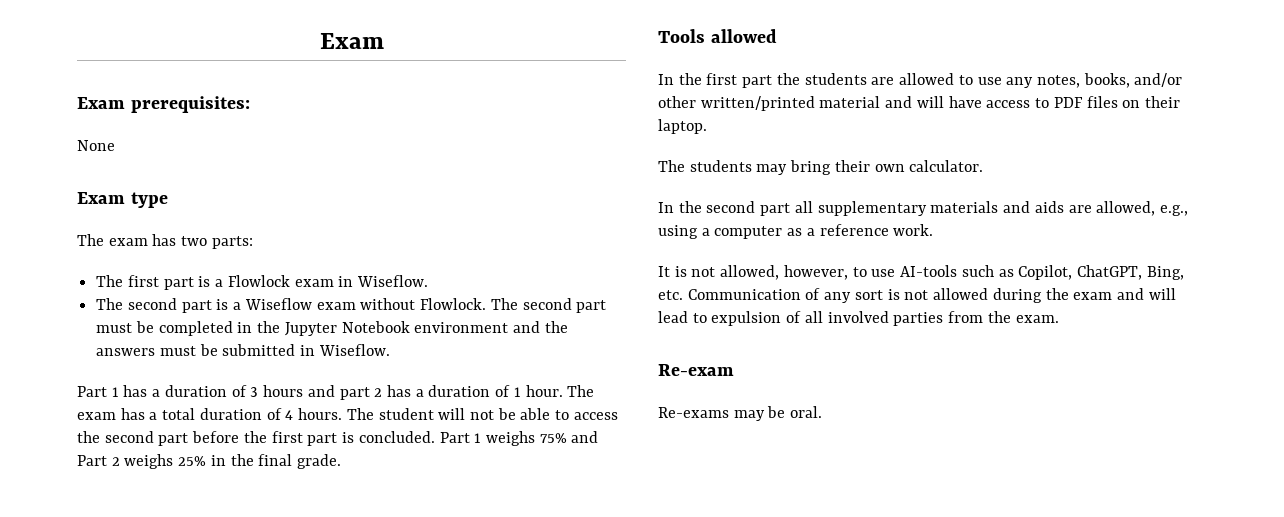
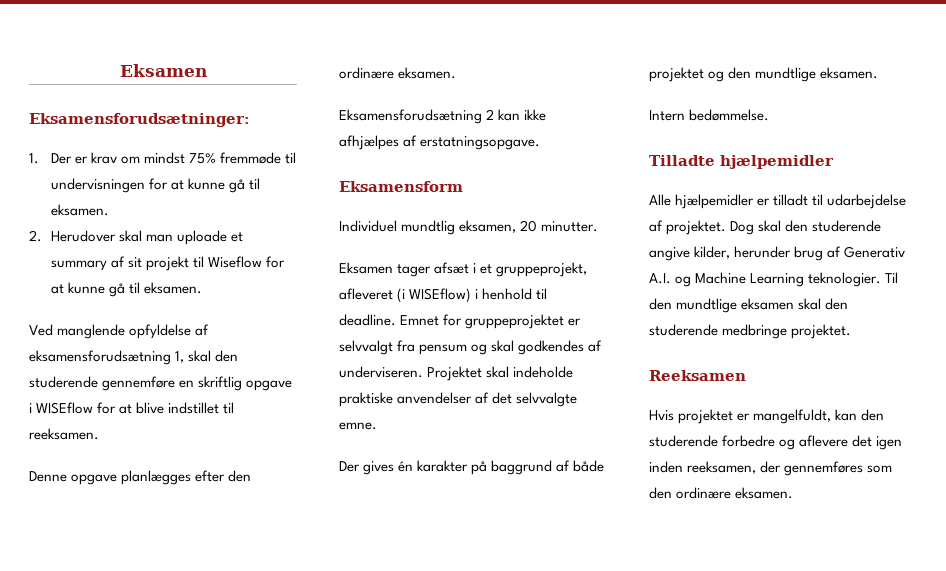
[319,33,384,49] [77,96,250,113] [77,140,115,151] [77,192,168,208] [77,234,253,249] [96,275,429,290] [96,298,607,313] [96,321,568,336] [96,344,390,356] [77,385,595,400] [77,408,618,420] [77,431,599,446] [77,454,342,469] [658,29,777,43] [658,73,1183,88] [658,96,1180,111] [658,119,707,134] [658,160,984,175] [658,201,1188,216] [658,224,934,239] [658,265,1184,280] [658,288,1176,303] [658,311,1059,326] [658,364,734,376] [658,406,823,421] Exam // Exam prerequisites: // None // Exam type // The exam has two parts: // The first part is a Flowlock exam in Wiseflow. // The second part is a Wiseflow exam without Flowlock. The second part must be completed in the Jupyter Notebook environment and the answers must be submitted in Wiseflow. // Part 1 has a duration of 3 hours and part 2 has a duration of 1 hour. The exam has a total duration of 4 hours. The student will not be able to access the second part before the first part is concluded. Part 1 weighs 75% and Part 2 weighs 25% in the final grade. // Tools allowed // In the first part the students are allowed to use any notes, books, and/or other written/printed material and will have access to PDF files on their laptop. // The students may bring their own calculator. // In the second part all supplementary materials and aids are allowed, e.g., using a computer as a reference work. // It is not allowed, however, to use AI-tools such as Copilot, ChatGPT, Bing, etc. Communication of any sort is not allowed during the exam and will lead to expulsion of all involved parties from the exam. // Re-exam // Re-exams may be oral. -> [119,64,207,77] [29,113,250,127] [29,152,297,164] [50,178,261,193] [50,204,109,216] [29,230,244,245] [50,256,286,271] [50,282,203,297] [29,324,210,339] [29,350,239,365] [29,376,293,391] [29,402,235,414] [29,428,99,440] [29,470,252,485] [339,67,457,79] [339,109,547,124] [339,135,541,150] [339,181,463,192] [339,220,599,235] [339,262,588,277] [339,288,548,303] [339,314,582,329] [339,340,603,355] [339,366,574,381] [339,392,578,407] [339,422,377,430] [339,460,605,475] [649,67,879,82] [649,109,770,121] [649,155,834,169] [649,194,907,209] [649,220,882,235] [649,246,906,261] [649,272,899,287] [649,298,849,313] [649,324,852,339] [649,370,746,381] [649,409,885,424] [649,435,903,450] [649,461,893,476] [649,487,794,499] Eksamen // Eksamensforudsætninger: // 1. Der er krav om mindst 75% fremmøde til undervisningen for at kunne gå til eksamen. // 2. Herudover skal man uploade et summary af sit projekt til Wiseflow for at kunne gå til eksamen. // Ved manglende opfyldelse af eksamensforudsætning 1, skal den studerende gennemføre en skriftlig opgave i WISEflow for at blive indstillet til reeksamen. // Denne opgave planlægges efter den ordinære eksamen. // Eksamensforudsætning 2 kan ikke afhjælpes af erstatningsopgave. // Eksamensform // Individuel mundtlig eksamen, 20 minutter. // Eksamen tager afsæt i et gruppeprojekt, afleveret (i WISEflow) i henhold til deadline. Emnet for gruppeprojektet er selvvalgt fra pensum og skal godkendes af underviseren. Projektet skal indeholde praktiske anvendelser af det selvvalgte emne. // Der gives én karakter på baggrund af både projektet og den mundtlige eksamen. // Intern bedømmelse. // Tilladte hjælpemidler // Alle hjælpemidler er tilladt til udarbejdelse af projektet. Dog skal den studerende angive kilder, herunder brug af Generativ A.I. og Machine Learning teknologier. Til den mundtlige eksamen skal den studerende medbringe projektet. // Reeksamen // Hvis projektet er mangelfuldt, kan den studerende forbedre og aflevere det igen inden reeksamen, der gennemføres som den ordinære eksamen.

